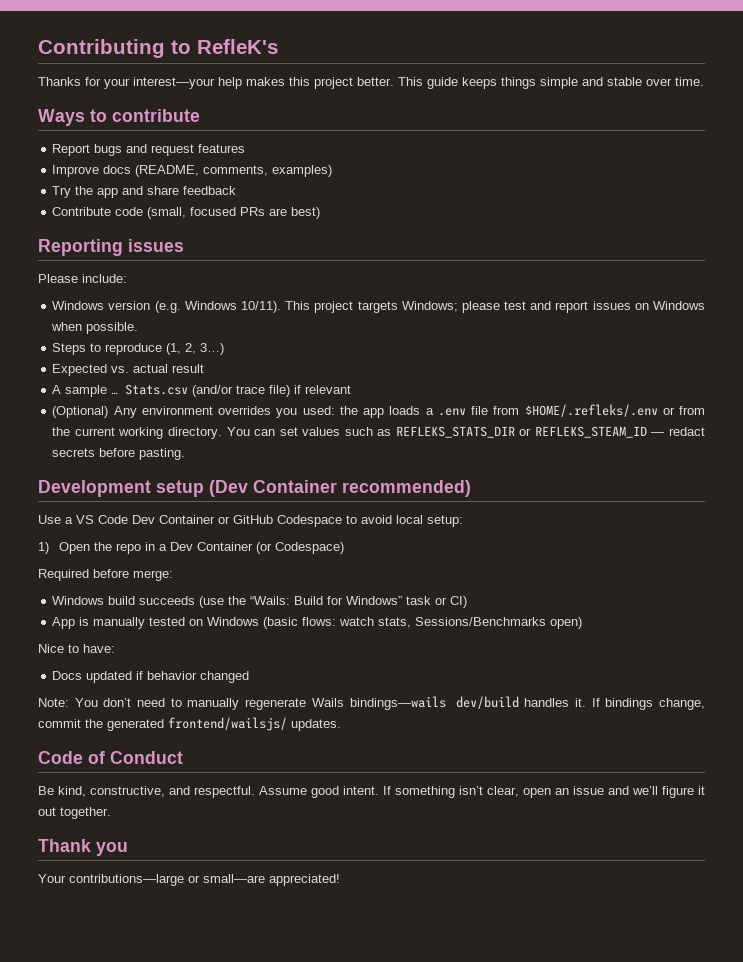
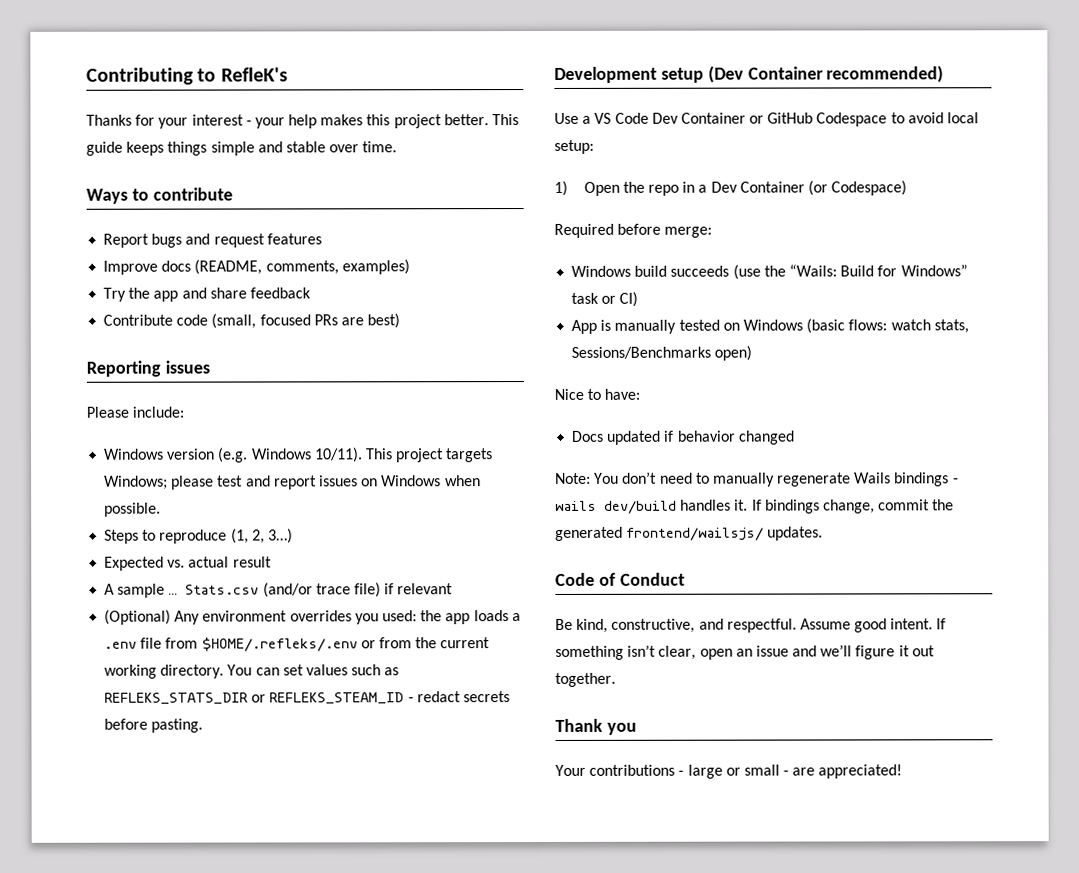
[133,77,215,89] interest—your -> [191,114,285,129] interest - your
[651,432,665,436] — -> [407,697,414,703] -
[349,696,446,710] bindings—wails -> [894,472,959,487] [555,500,597,511] bindings - wails
[69,874,265,886] contributions—large or small—are -> [589,764,816,779] contributions - large or small - are

